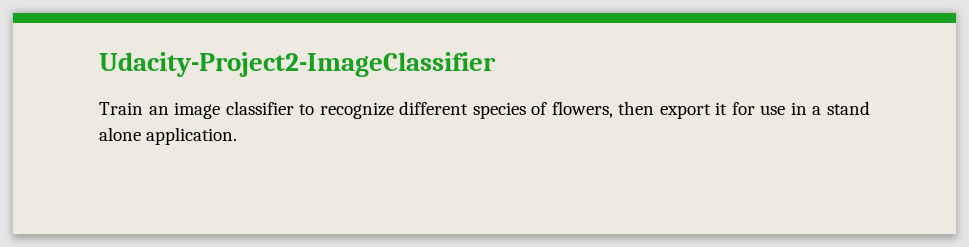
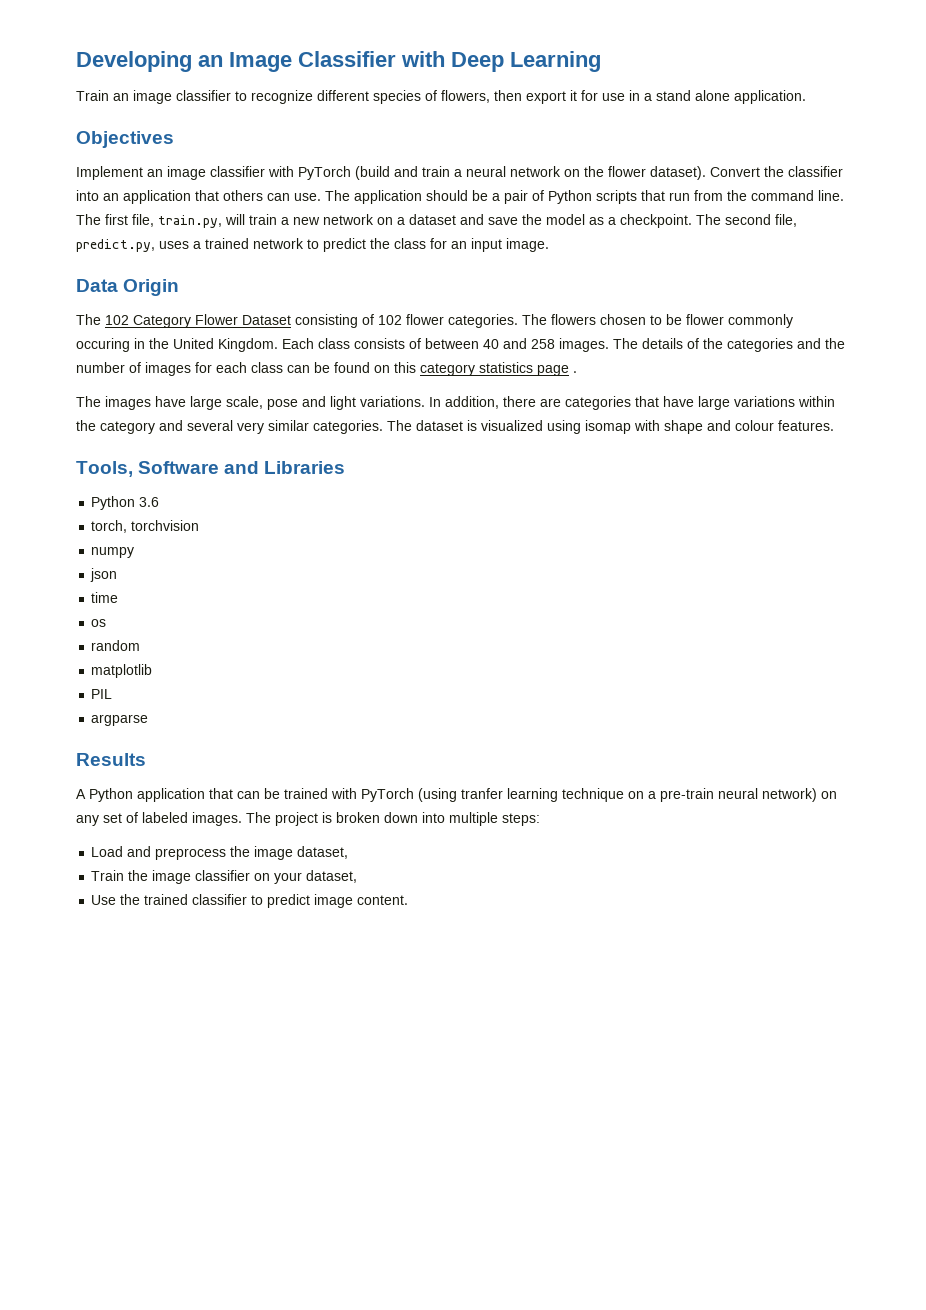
[99,52,496,77] Udacity-Project2-ImageClassifier -> [76,51,601,72] Developing an Image Classifier with Deep Learning
(238, 136) none -> [76,131,174,148] [76,166,843,180] [76,190,844,204] [76,214,797,228] [76,238,549,252] [76,279,180,296] [76,314,793,328] [76,338,845,352] [76,362,577,376] [76,396,835,410] [76,420,834,434] [76,461,346,477] [91,496,160,510] [91,520,200,533] [91,547,135,558] [90,568,118,582] [91,592,119,603] [91,619,107,627] [91,640,141,651] [91,664,153,678] [91,689,113,699] [91,714,149,726] [76,753,146,766] [76,788,837,802] [76,812,540,826] [91,846,349,860] [91,870,358,884] [91,894,409,908] // Objectives // Implement an image classifier with PyTorch (build and train a neural network on the flower dataset). Convert the classifier into an application that others can use. The application should be a pair of Python scripts that run from the command line. The first file, train.py, will train a new network on a dataset and save the model as a checkpoint. The second file, predict.py, uses a trained network to predict the class for an input image. // Data Origin // The 102 Category Flower Dataset consisting of 102 flower categories. The flowers chosen to be flower commonly occuring in the United Kingdom. Each class consists of between 40 and 258 images. The details of the categories and the number of images for each class can be found on this category statistics page . // The images have large scale, pose and light variations. In addition, there are categories that have large variations within the category and several very similar categories. The dataset is visualized using isomap with shape and colour features. // Tools, Software and Libraries // Python 3.6 // torch, torchvision // numpy // json // time // os // random // matplotlib // PIL // argparse // Results // A Python application that can be trained with PyTorch (using tranfer learning technique on a pre-train neural network) on any set of labeled images. The project is broken down into multiple steps: // Load and preprocess the image dataset, // Train the image classifier on your dataset, // Use the trained classifier to predict image content.

